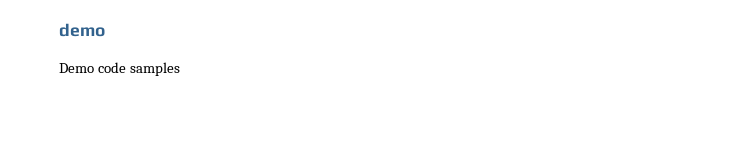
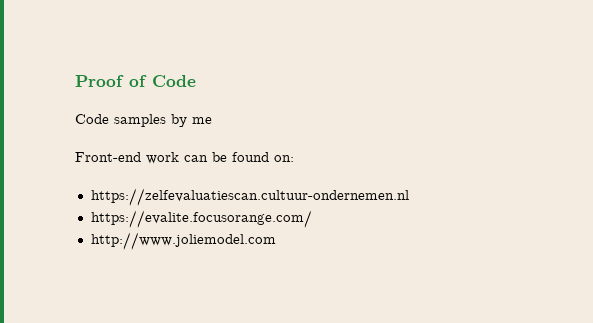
[59,23,105,37] [59,62,180,76] demo // Demo code samples -> [75,75,196,87] [75,114,212,127] [75,152,294,164] [90,188,409,206] [90,210,312,228] [90,232,276,250] Proof of Code // Code samples by me // Front-end work can be found on: // https://zelfevaluatiescan.cultuur-ondernemen.nl // https://evalite.focusorange.com/ // http://www.joliemodel.com

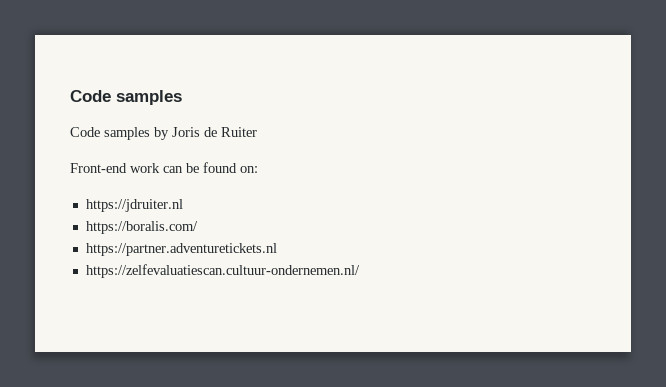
[75,75,196,87] Proof of Code -> [70,90,182,105] Code samples
[192,117,212,124] me -> [172,127,257,137] Joris de Ruiter
[90,188,409,206] [90,210,312,228] [90,232,276,250] https://zelfevaluatiescan.cultuur-ondernemen.nl // https://evalite.focusorange.com/ // http://www.joliemodel.com -> [85,199,183,212] [85,221,198,234] [85,243,277,256] [85,264,360,278] https://jdruiter.nl // https://boralis.com/ // https://partner.adventuretickets.nl // https://zelfevaluatiescan.cultuur-ondernemen.nl/

